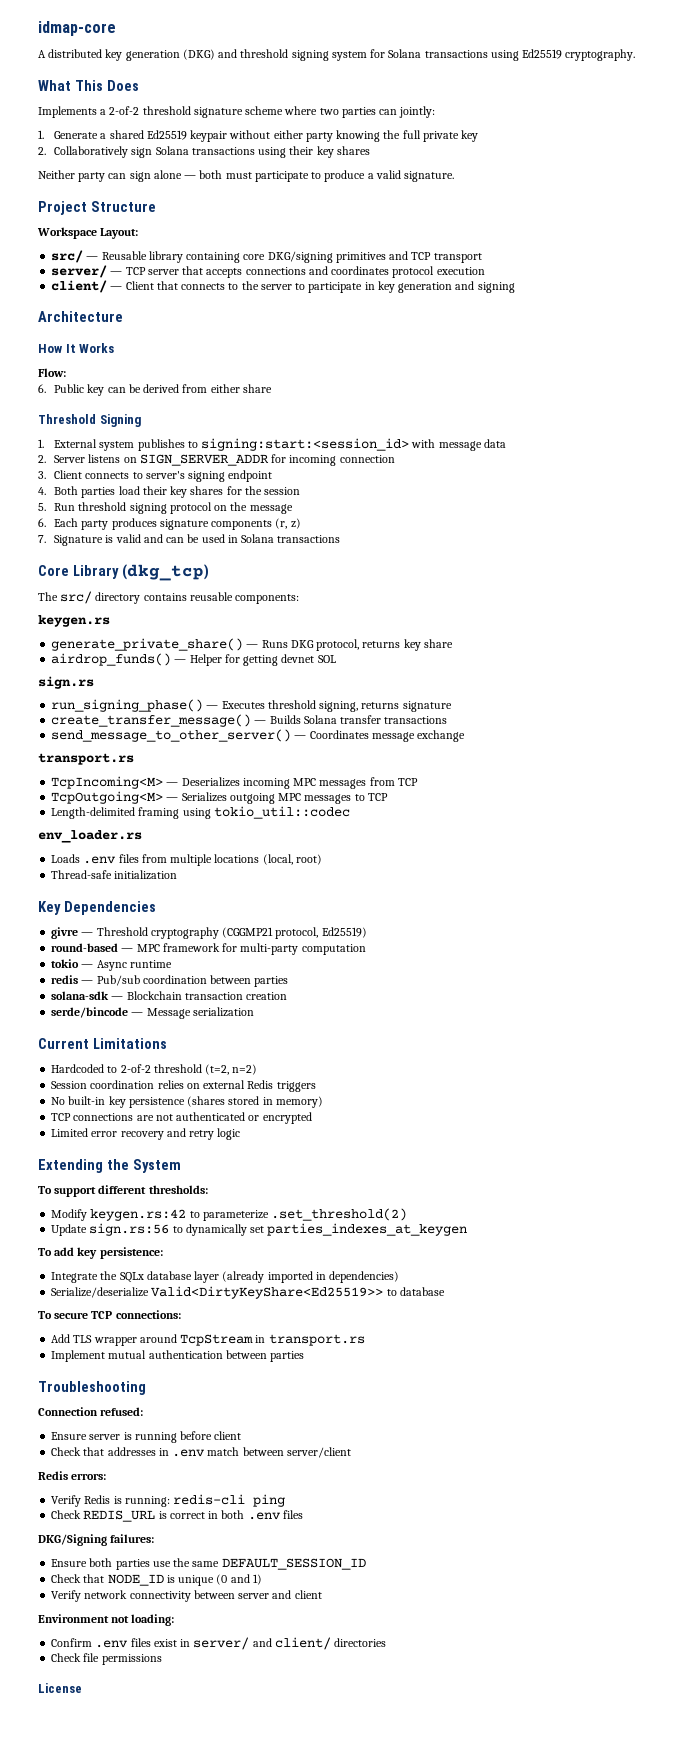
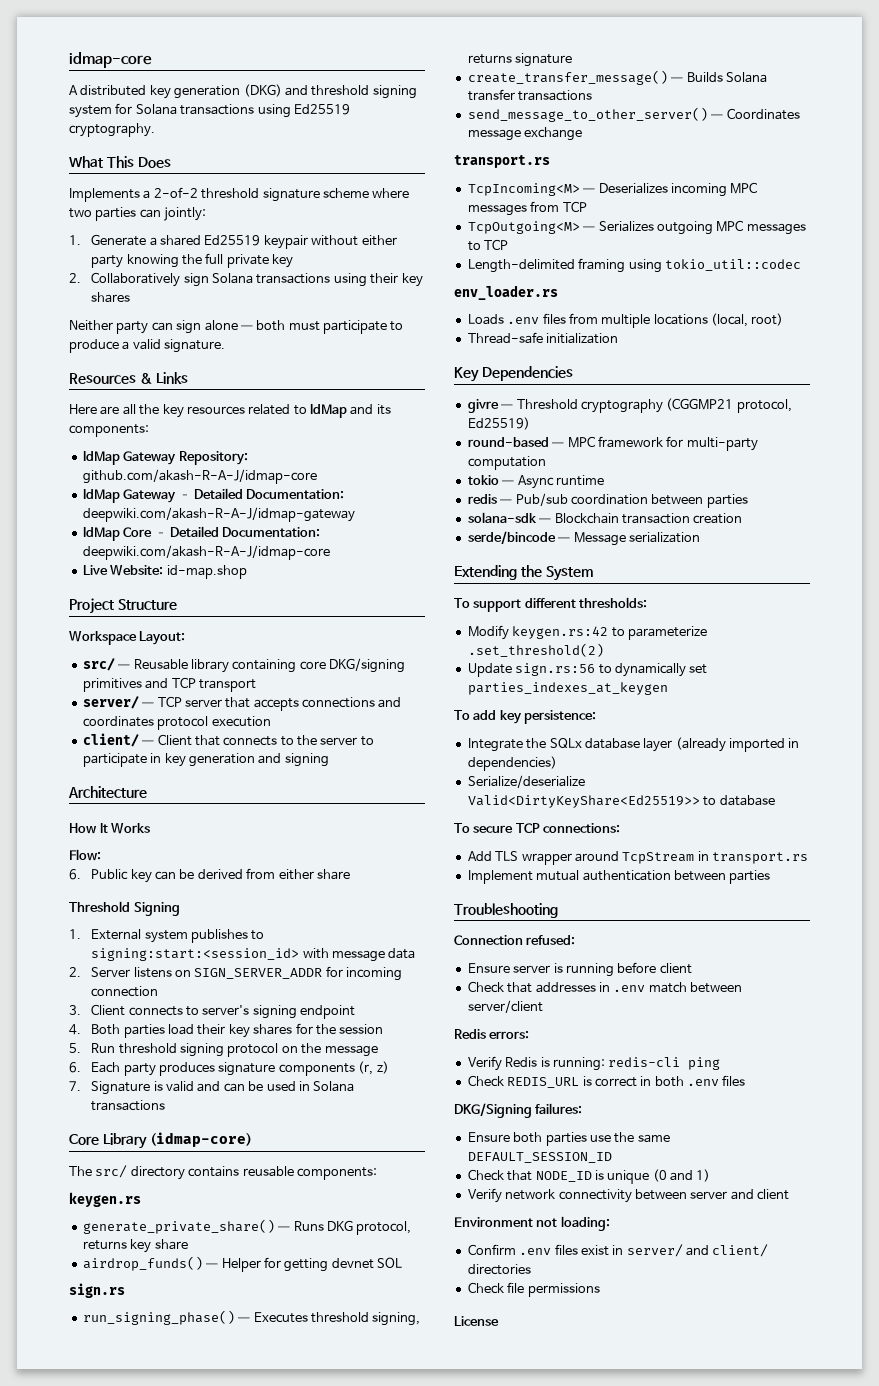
(455, 176) none -> [69,372,188,384] [69,404,391,418] [69,424,149,437] [82,451,248,465] [82,469,317,484] [82,488,345,503] [82,507,355,522] [82,526,321,541] [82,545,330,560] [82,565,247,579] // Resources & Links // Here are all the key resources related to IdMap and its components: // IdMap Gateway Repository: github.com/akash-R-A-J/idmap-core // IdMap Gateway – Detailed Documentation: deepwiki.com/akash-R-A-J/idmap-gateway // IdMap Core – Detailed Documentation: deepwiki.com/akash-R-A-J/idmap-core // Live Website: id-map.shop
[121,564,209,581] (dkg_tcp) -> [149,1132,252,1147] (idmap-core)
[38,1038,167,1049] [51,1064,258,1075] [51,1080,316,1092] [51,1096,323,1108] [51,1112,312,1124] [51,1128,241,1140] // Current Limitations // Hardcoded to 2-of-2 threshold (t=2, n=2) // Session coordination relies on external Redis triggers // No built-in key persistence (shares stored in memory) // TCP connections are not authenticated or encrypted // Limited error recovery and retry logic -> (700, 537) none

